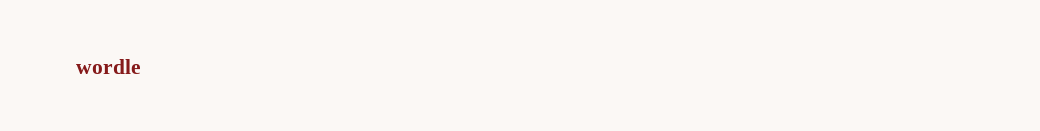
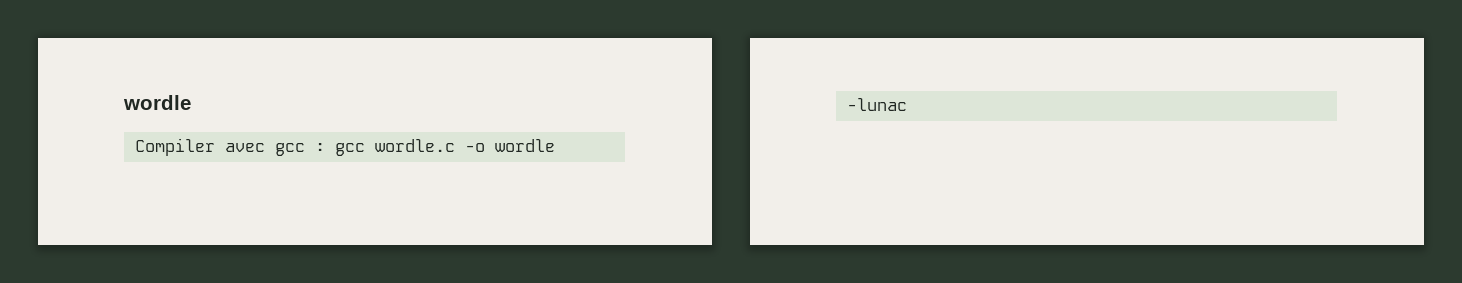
[76,59,141,74] wordle -> [123,95,191,110] [134,138,555,156] [846,98,907,111] wordle // Compiler avec gcc : gcc wordle.c -o wordle -lunac

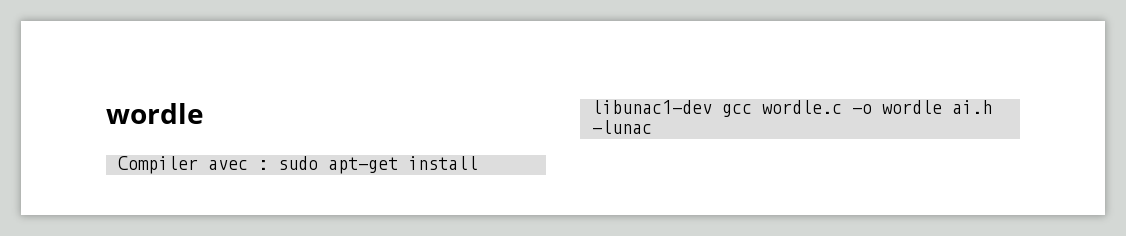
[274,143,325,156] gcc : -> [257,156,478,174] [591,100,712,114] : sudo apt-get install libunac1-dev
(555, 145) none -> [951,100,992,114] ai.h

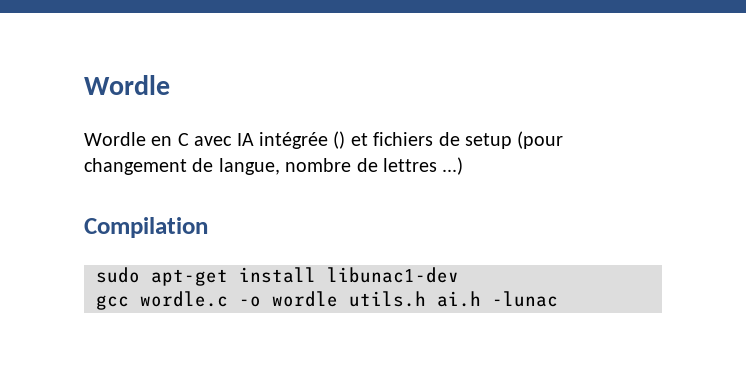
[106,103,204,124] [117,156,268,174] wordle // Compiler avec : -> [84,75,170,95] [84,131,564,149] [84,157,464,175] [84,217,208,238] Wordle // Wordle en C avec IA intégrée () et fichiers de setup (pour changement de langue, nombre de lettres ...) // Compilation //
(712, 107) none -> (459, 275) //
(942, 107) none -> [349,291,426,307] utils.h

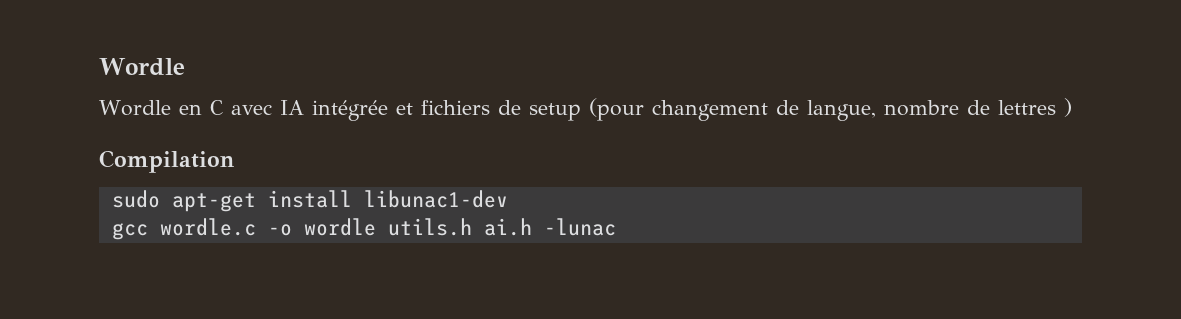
[333,131,346,149] () -> (388, 110) none
[442,157,464,175] ...) -> [1063,98,1072,117] )

